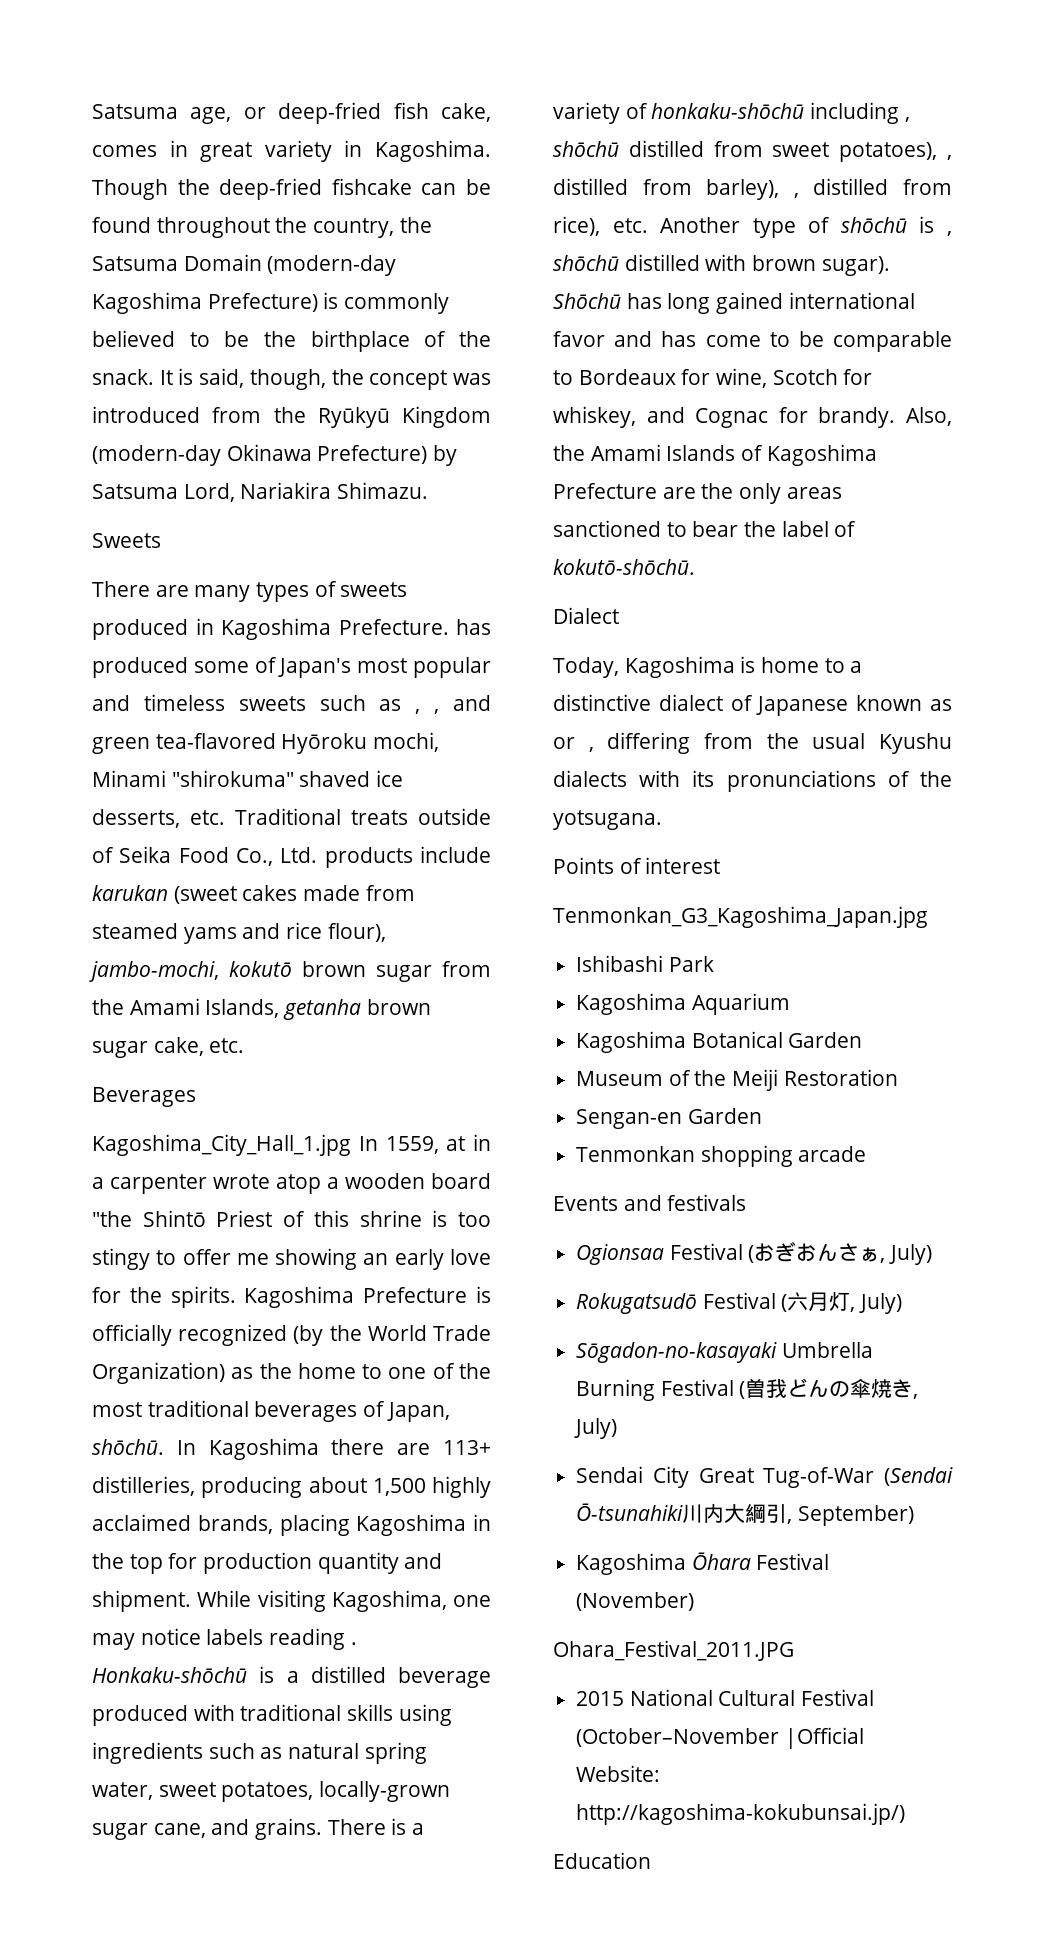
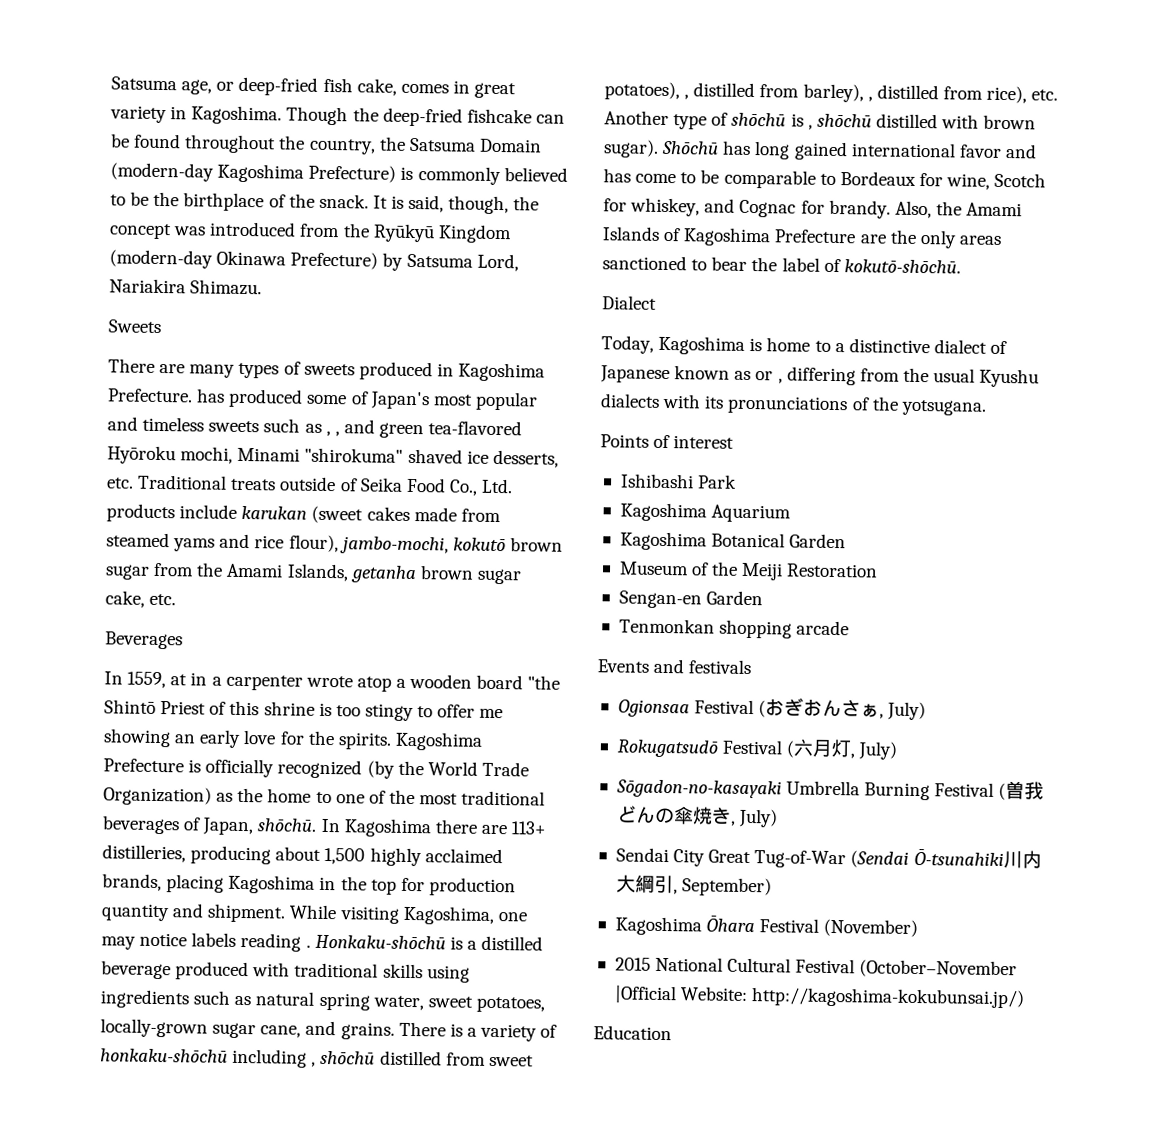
[92,1134,351,1156] Kagoshima_City_Hall_1.jpg -> (183, 640) none
[553,906,928,928] // Tenmonkan_G3_Kagoshima_Japan.jpg -> (735, 442) none
[553,1640,794,1661] // Ohara_Festival_2011.JPG -> (919, 928) none

